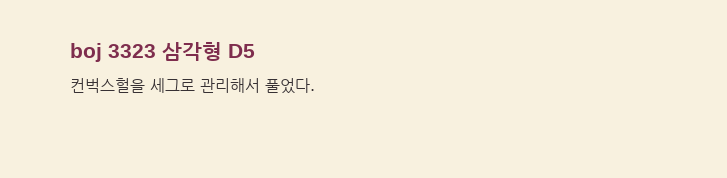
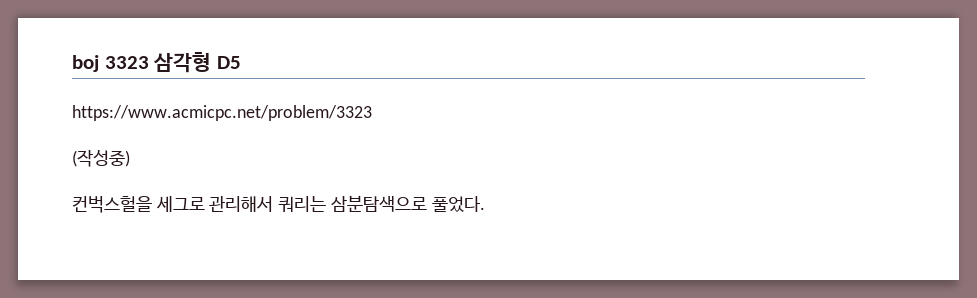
(255, 51) none -> [72,105,372,121] [72,149,130,167] // https://www.acmicpc.net/problem/3323 // (작성중)
(260, 85) none -> [278,195,427,212] 쿼리는 삼분탐색으로

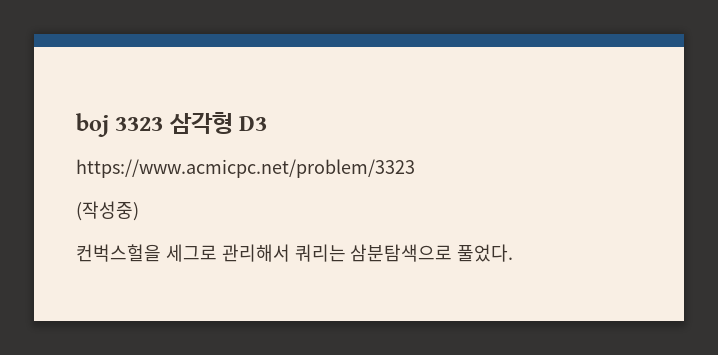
[216,56,241,69] D5 -> [239,116,268,131] D3

